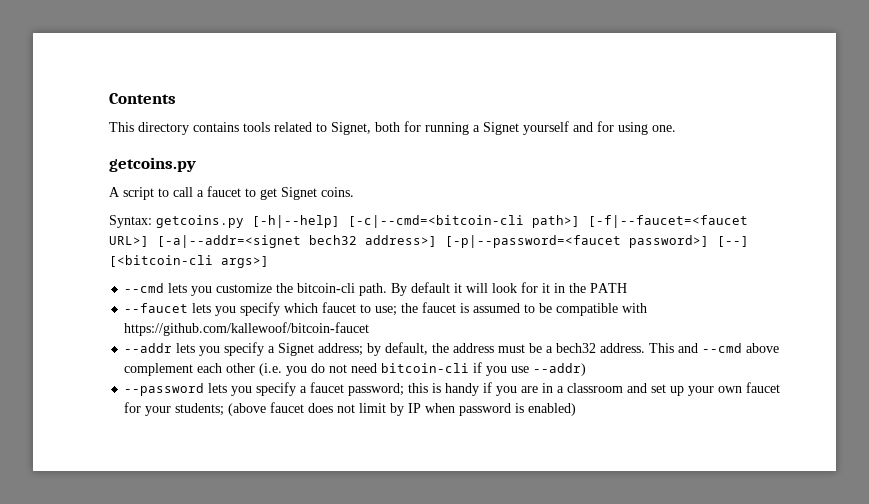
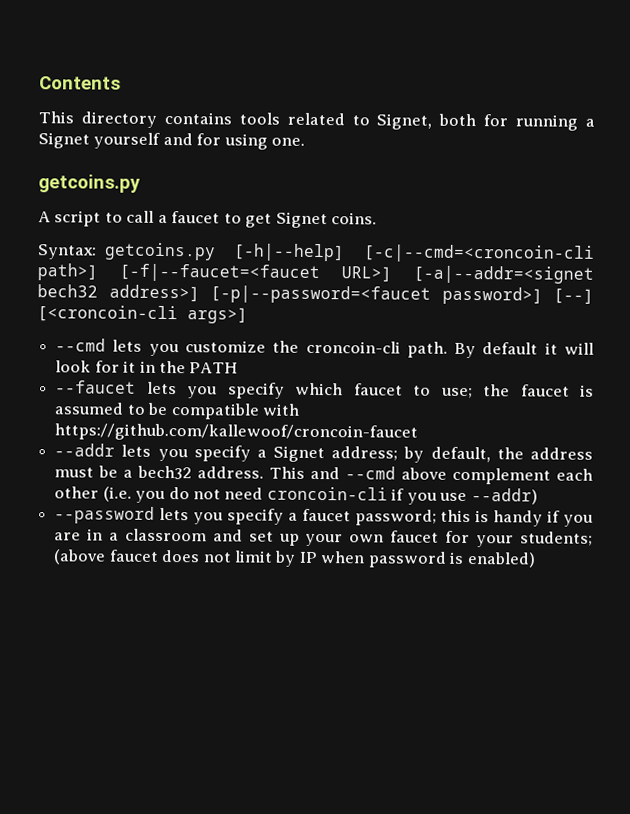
[348,215,524,228] [-c|--cmd=<bitcoin-cli -> [363,244,595,263] [-c|--cmd=<croncoin-cli
[109,255,213,267] [<bitcoin-cli -> [37,305,178,323] [<croncoin-cli
[297,283,356,293] bitcoin-cli -> [305,340,401,354] croncoin-cli
[124,322,370,336] https://github.com/kallewoof/bitcoin-faucet -> [54,423,419,442] https://github.com/kallewoof/croncoin-faucet
[381,363,470,373] bitcoin-cli -> [266,486,388,501] croncoin-cli

